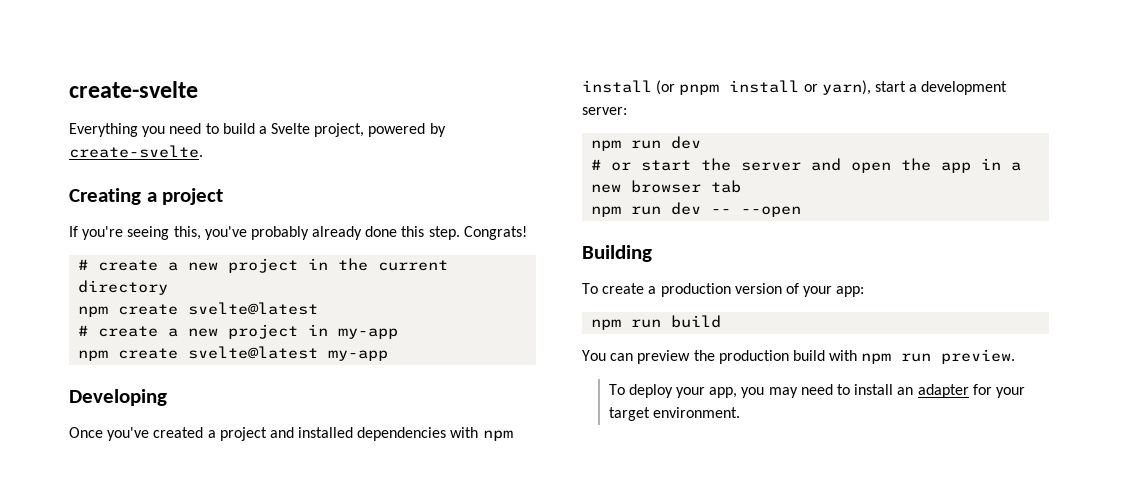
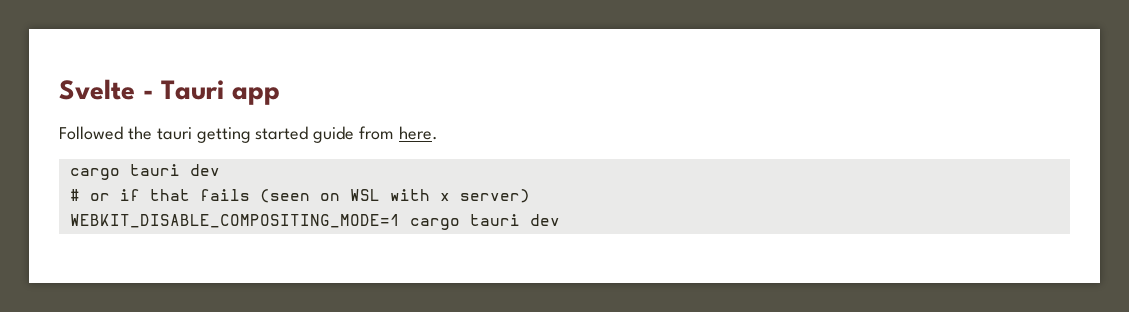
[69,81,198,98] [69,123,446,137] [69,145,203,158] [69,188,224,205] [69,226,527,240] [78,258,449,273] [78,280,169,295] [78,302,319,317] [78,324,399,339] [78,346,389,361] [69,389,167,406] [69,427,513,441] [582,80,1008,95] [582,107,627,115] [591,136,702,151] [591,158,1022,173] [591,180,742,193] [591,202,802,217] [582,245,652,262] [582,283,865,297] [591,315,722,330] [582,349,1016,364] [608,384,1025,398] [608,407,740,421] create-svelte // Everything you need to build a Svelte project, powered by create-svelte. // Creating a project // If you're seeing this, you've probably already done this step. Congrats! // # create a new project in the current directory // npm create svelte@latest // # create a new project in my-app // npm create svelte@latest my-app // Developing // Once you've created a project and installed dependencies with npm install (or pnpm install or yarn), start a development server: // npm run dev // # or start the server and open the app in a new browser tab // npm run dev -- --open // Building // To create a production version of your app: // npm run build // You can preview the production build with npm run preview. // To deploy your app, you may need to install an adapter for your target environment. -> [59,79,280,105] [59,126,439,143] [69,164,220,180] [69,189,530,203] [69,214,560,230] Svelte - Tauri app // Followed the tauri getting started guide from here. // cargo tauri dev // # or if that fails (seen on WSL with x server) // WEBKIT_DISABLE_COMPOSITING_MODE=1 cargo tauri dev

